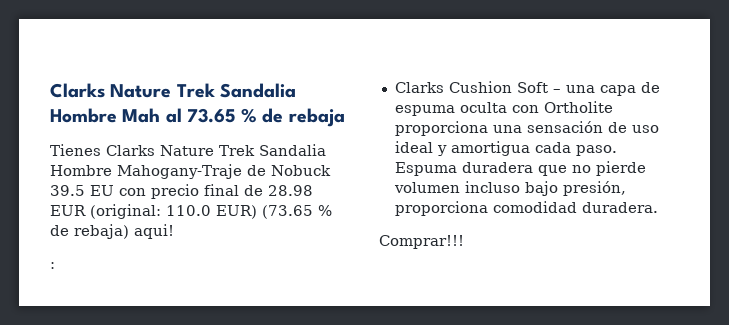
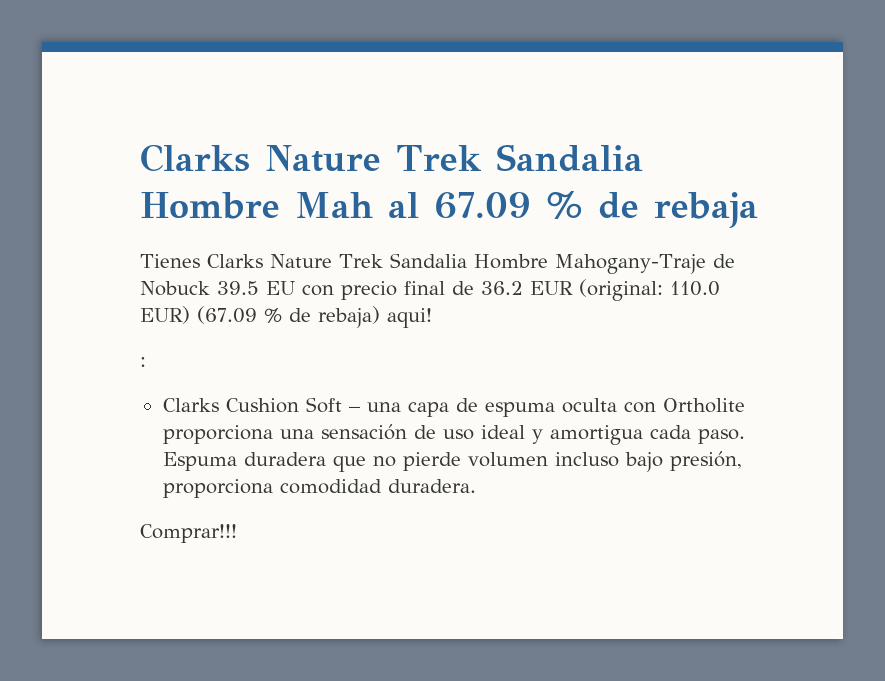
[186,108,236,123] 73.65 -> [434,192,531,219] 67.09
[268,185,313,196] 28.98 -> [481,281,523,295] 36.2
[262,205,313,219] (73.65 -> [197,306,257,324] (67.09

